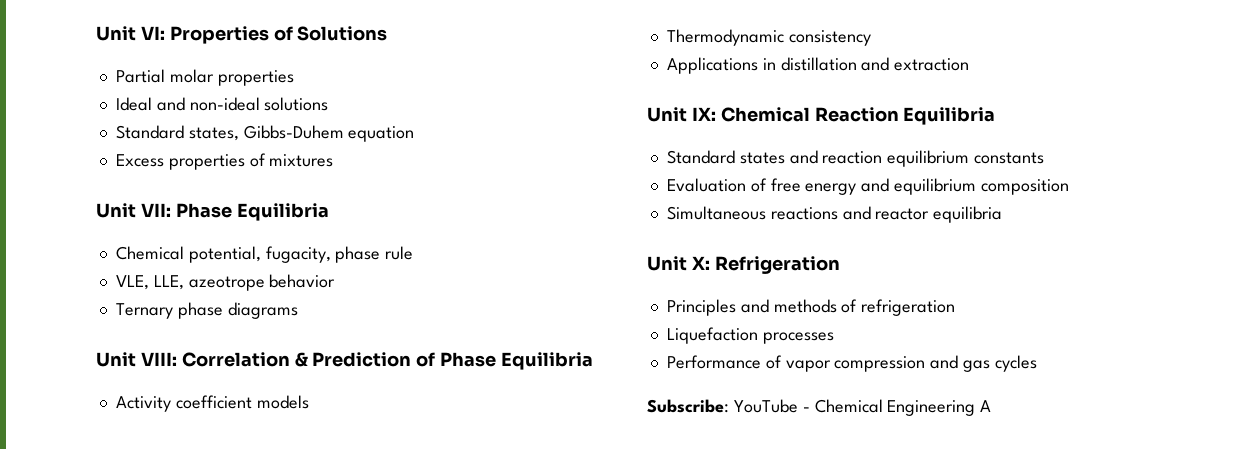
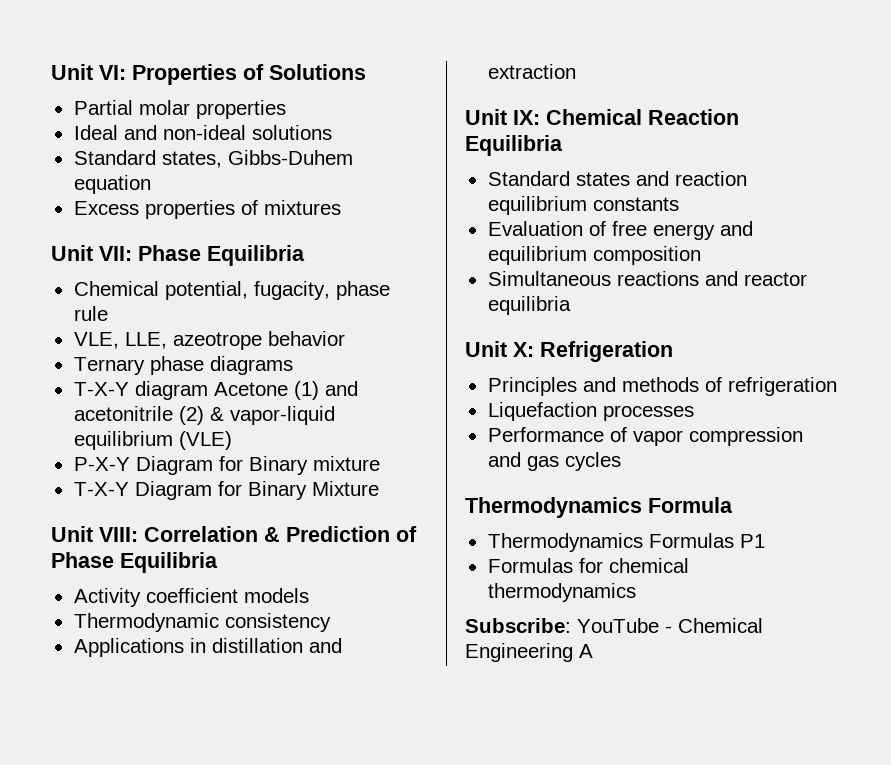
(298, 310) none -> [73,381,358,400] [73,406,335,425] [73,431,232,450] [73,456,380,475] [73,481,379,500] // T-X-Y diagram Acetone (1) and acetonitrile (2) & vapor-liquid equilibrium (VLE) // P-X-Y Diagram for Binary mixture // T-X-Y Diagram for Binary Mixture
(1037, 363) none -> [465,497,733,518] [487,533,765,552] [487,558,689,573] [487,583,636,602] // Thermodynamics Formula // Thermodynamics Formulas P1 // Formulas for chemical thermodynamics

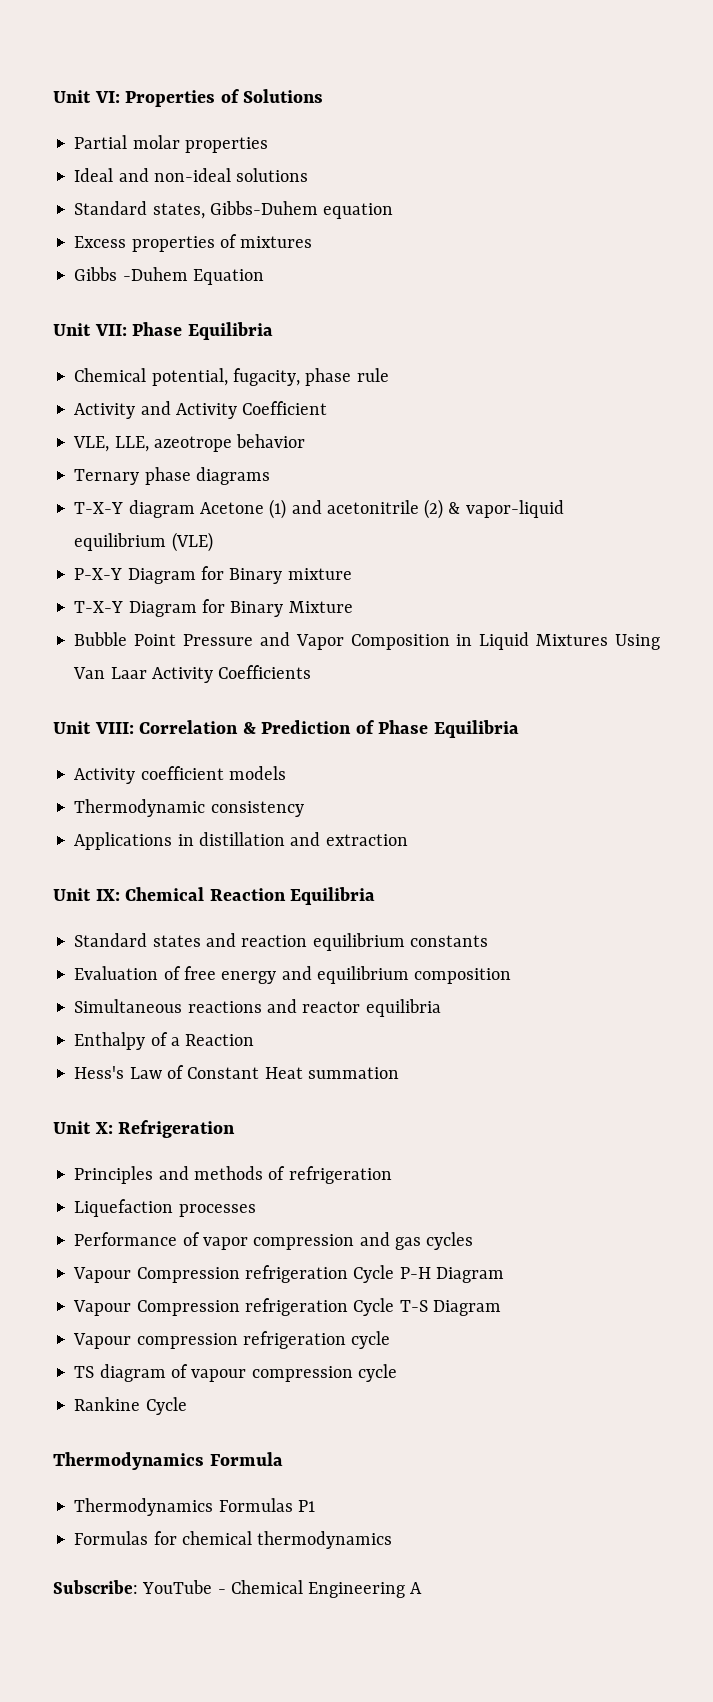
(341, 207) none -> [74,267,264,285] // Gibbs -Duhem Equation
(108, 313) none -> [74,401,328,419] // Activity and Activity Coefficient
(379, 488) none -> [74,632,660,650] [73,665,312,683] // Bubble Point Pressure and Vapor Composition in Liquid Mixtures Using Van Laar Activity Coefficients
(571, 305) none -> [74,1032,255,1050] [74,1065,399,1079] // Enthalpy of a Reaction // Hess's Law of Constant Heat summation
(621, 461) none -> [73,1265,504,1283] [73,1298,501,1316] [73,1331,391,1349] [74,1364,397,1382] [74,1397,187,1415] // Vapour Compression refrigeration Cycle P-H Diagram // Vapour Compression refrigeration Cycle T-S Diagram // Vapour compression refrigeration cycle // TS diagram of vapour compression cycle // Rankine Cycle

